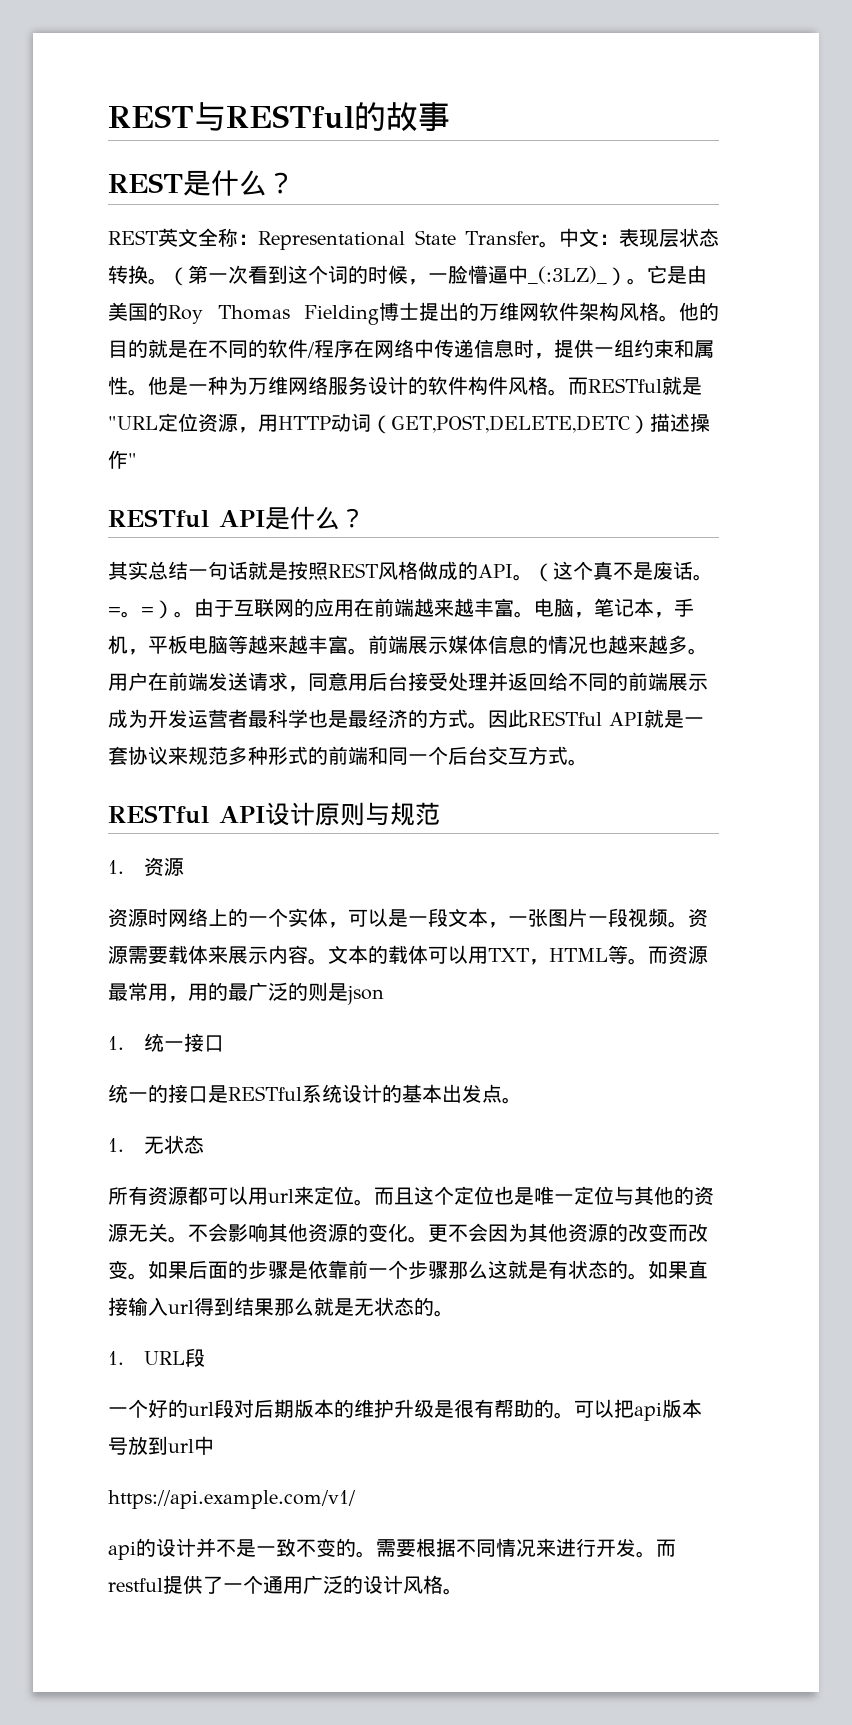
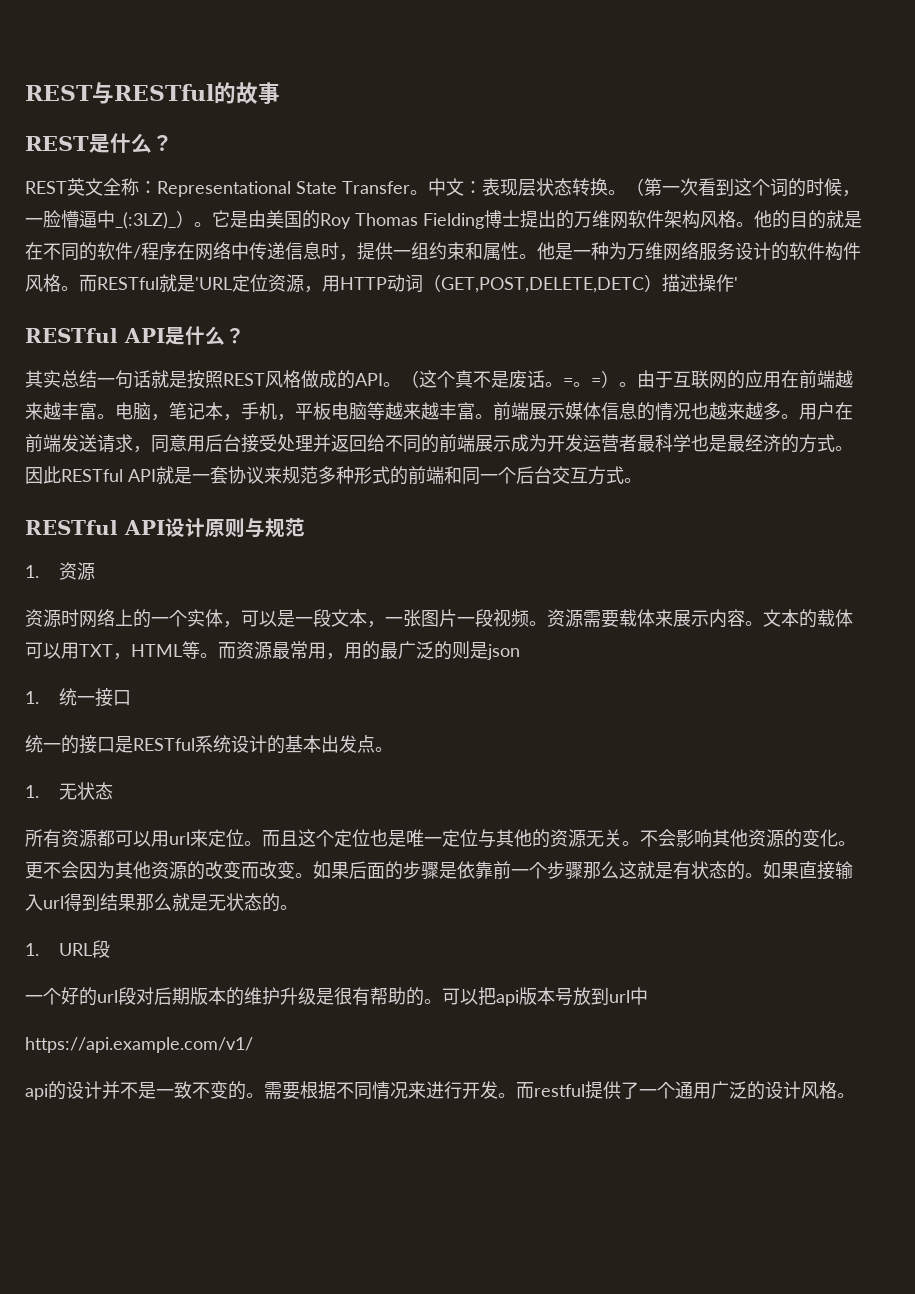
[108,416,158,430] "URL -> [195,277,232,290] 'URL
[128,453,137,467] " -> [734,277,738,290] '

